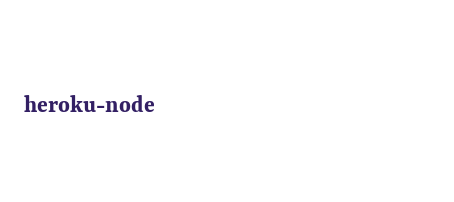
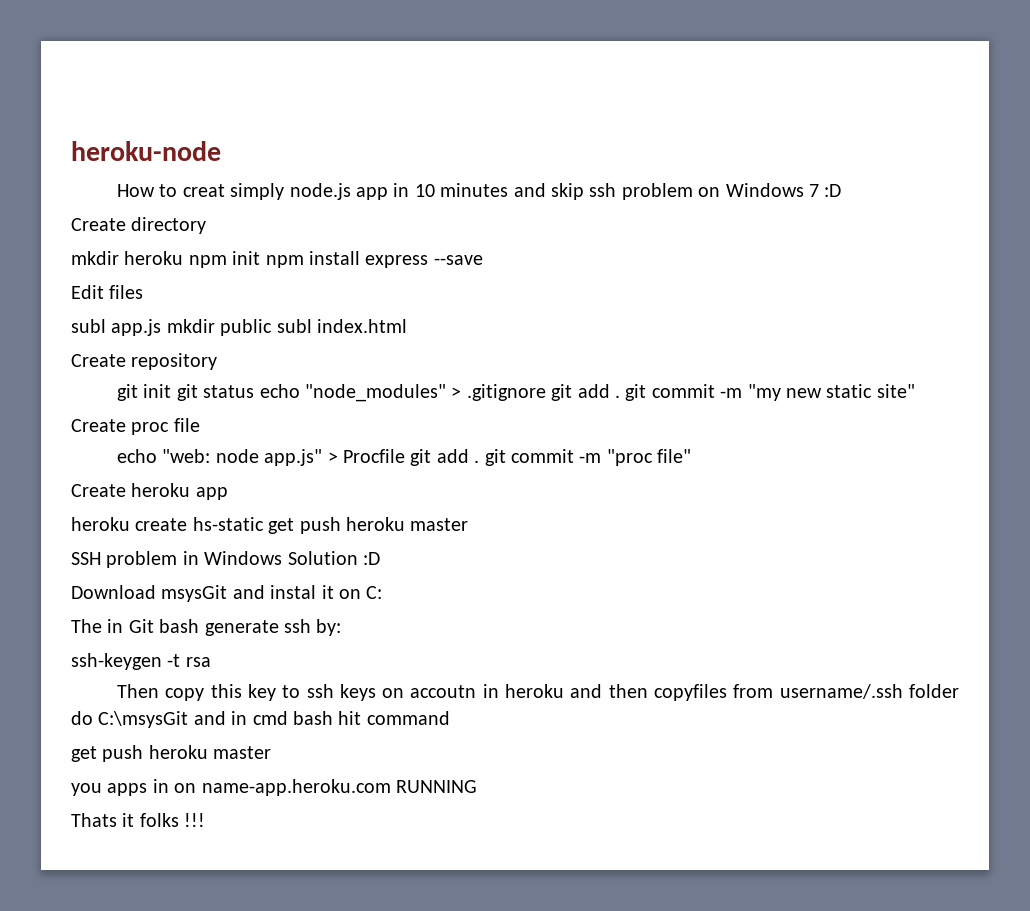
(155, 103) none -> [116,183,842,200] [71,217,207,234] [71,251,483,268] [71,285,144,299] [71,319,407,336] [71,353,218,370] [116,384,915,402] [71,418,200,435] [116,449,692,466] [71,483,228,500] [71,517,469,534] [71,551,380,568] [71,585,383,602] [71,619,342,636] [71,653,211,670] [116,684,959,701] [71,711,450,728] [71,745,272,762] [71,779,477,796] [71,813,206,827] // How to creat simply node.js app in 10 minutes and skip ssh problem on Windows 7 :D // Create directory // mkdir heroku npm init npm install express --save // Edit files // subl app.js mkdir public subl index.html // Create repository // git init git status echo "node_modules" > .gitignore git add . git commit -m "my new static site" // Create proc file // echo "web: node app.js" > Procfile git add . git commit -m "proc file" // Create heroku app // heroku create hs-static get push heroku master // SSH problem in Windows Solution :D // Download msysGit and instal it on C: // The in Git bash generate ssh by: // ssh-keygen -t rsa // Then copy this key to ssh keys on accoutn in heroku and then copyfiles from username/.ssh folder do C:\msysGit and in cmd bash hit command // get push heroku master // you apps in on name-app.heroku.com RUNNING // Thats it folks !!!

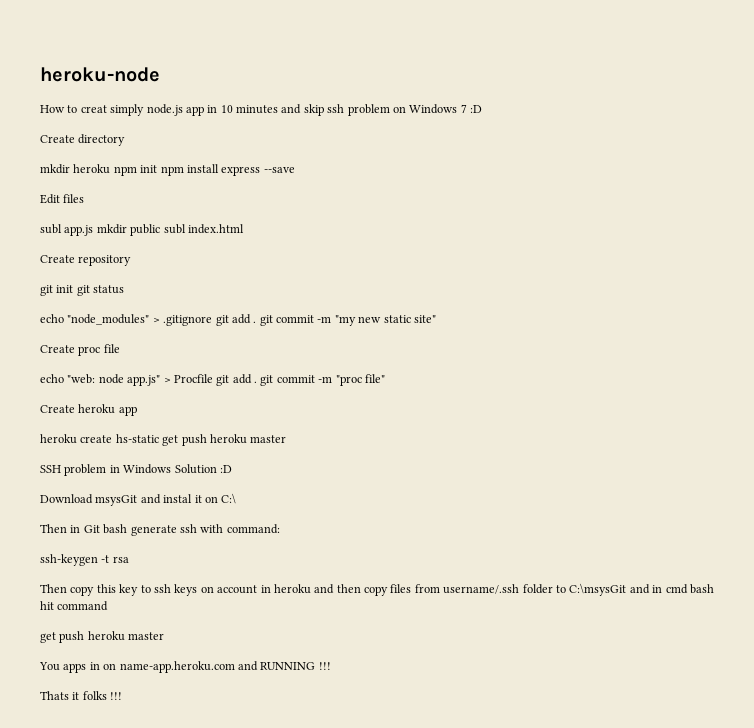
(255, 391) none -> (125, 289) //
[366,586,383,599] [71,619,102,633] C: // The -> [221,493,237,504] [40,524,67,533] C:\ // Then
[316,619,342,636] by: -> [200,524,280,534] with command:
[410,685,477,698] accoutn -> [217,585,258,594] account
[654,684,728,701] copyfiles -> [364,584,412,596] copy files
[71,711,93,725] do -> [556,585,567,593] to
[71,783,102,796] you -> [39,662,60,671] You
(391, 787) none -> [237,661,258,671] and
(477, 786) none -> [318,662,331,670] !!!

